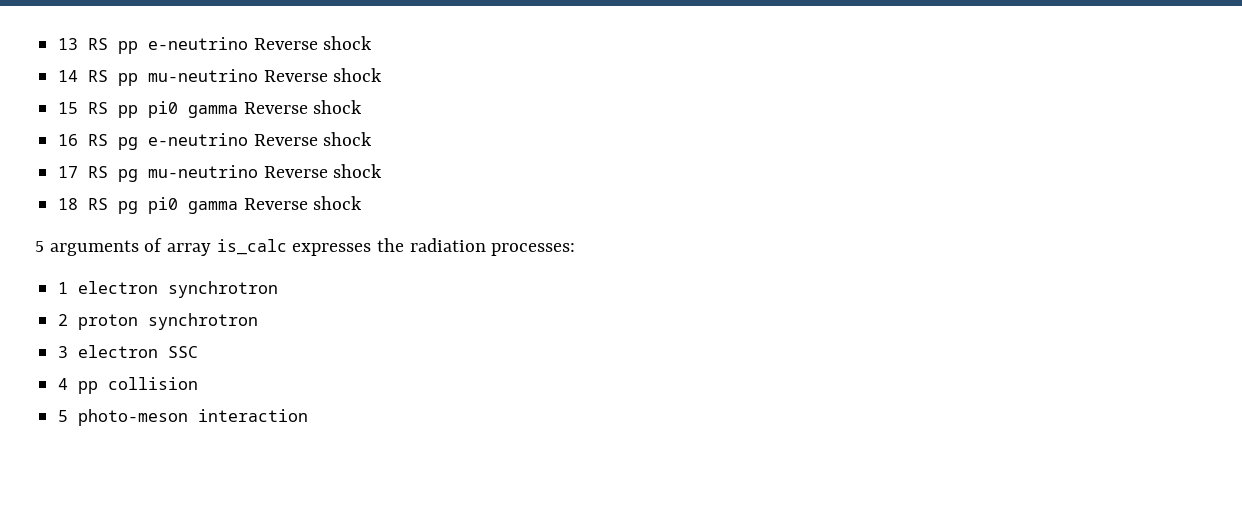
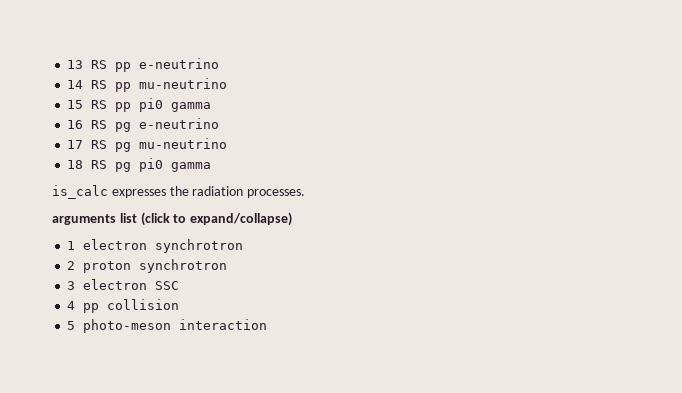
[253,36,373,50] Reverse shock -> (220, 63) none
[263,68,383,82] Reverse shock -> (228, 83) none
[243,100,363,114] Reverse shock -> (212, 107) none
[253,132,373,146] Reverse shock -> (220, 123) none
[263,164,383,178] Reverse shock -> (228, 143) none
[243,196,363,210] [35,238,576,256] Reverse shock // 5 arguments of array is_calc expresses the radiation processes: -> [52,185,306,199] [52,212,293,226] // is_calc expresses the radiation processes. // arguments list (click to expand/collapse)

